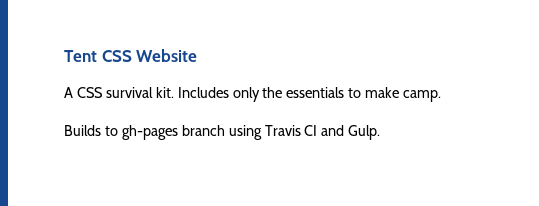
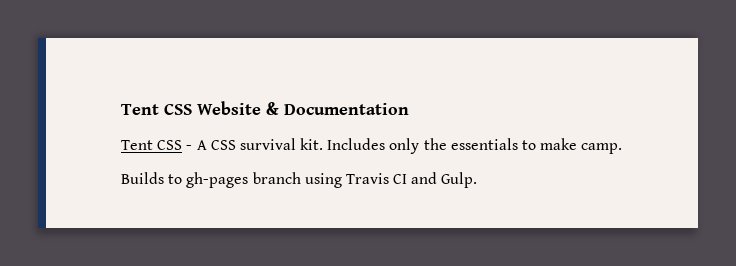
(198, 55) // -> [266,102,409,115] [121,140,193,150] & Documentation // Tent CSS -

